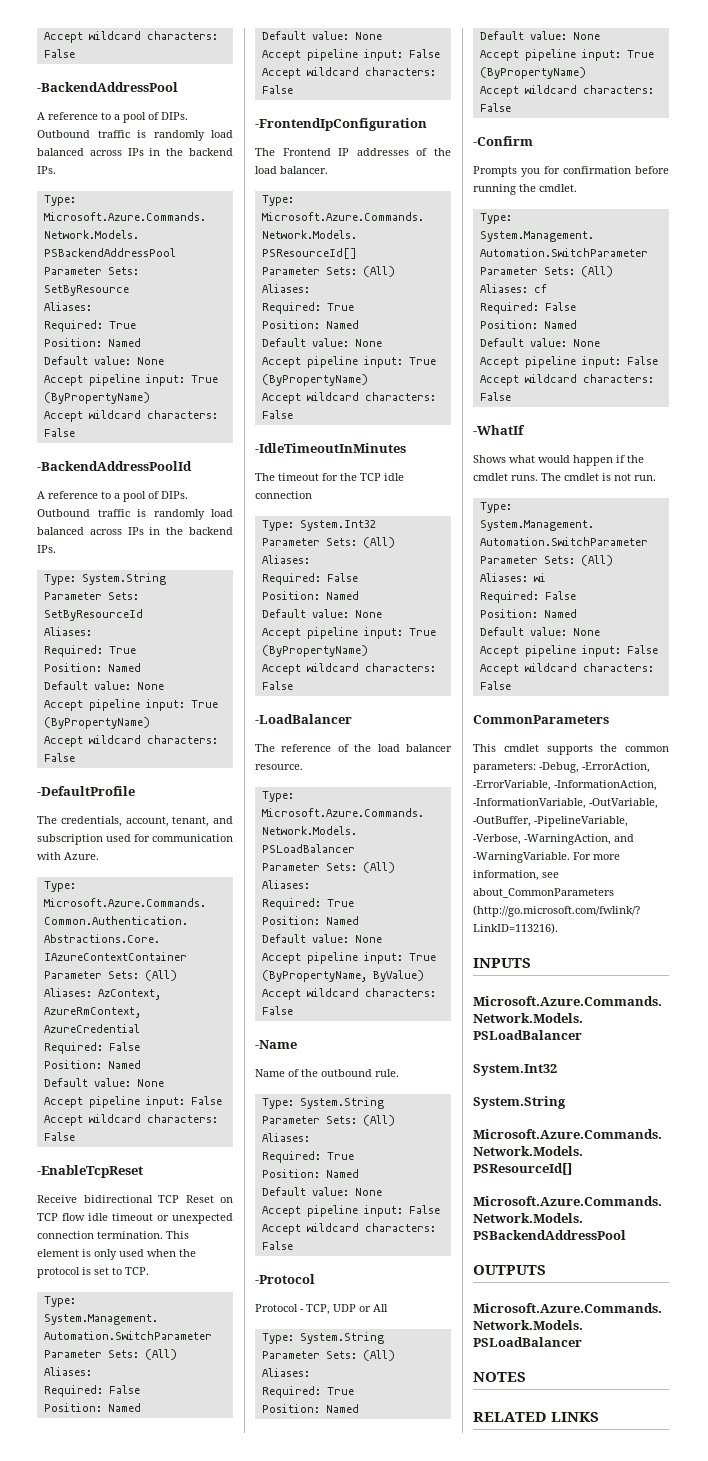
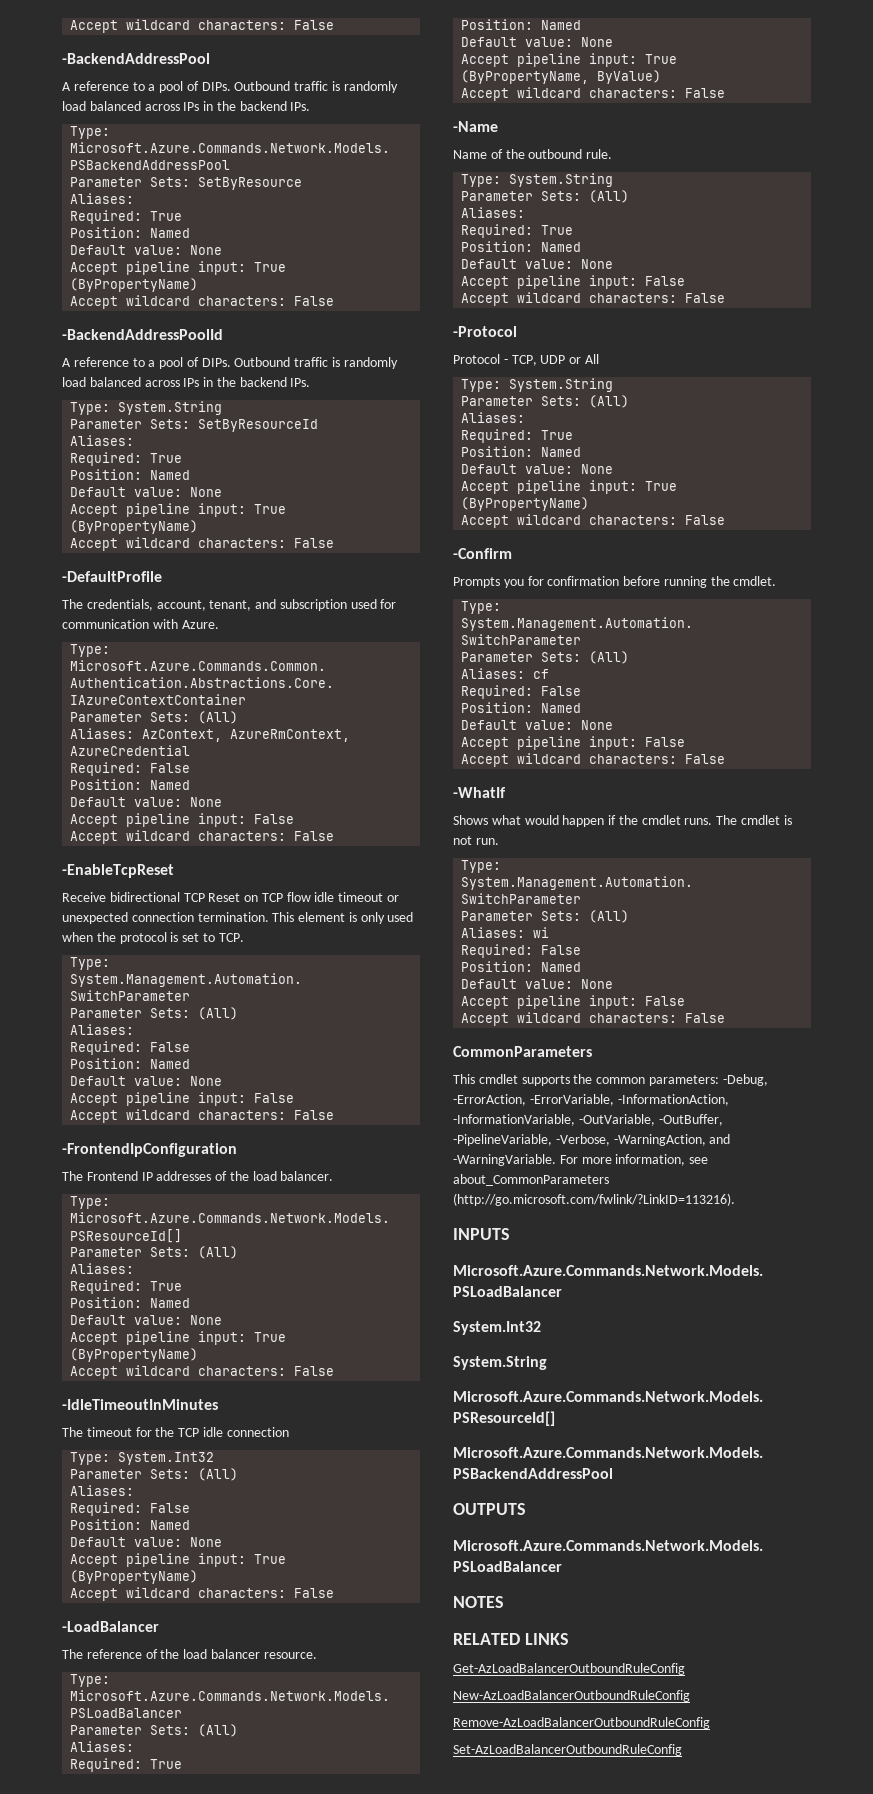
(600, 1417) none -> [453,1663,685,1675] [453,1690,690,1702] [453,1717,710,1729] [453,1744,682,1756] // Get-AzLoadBalancerOutboundRuleConfig // New-AzLoadBalancerOutboundRuleConfig // Remove-AzLoadBalancerOutboundRuleConfig // Set-AzLoadBalancerOutboundRuleConfig

